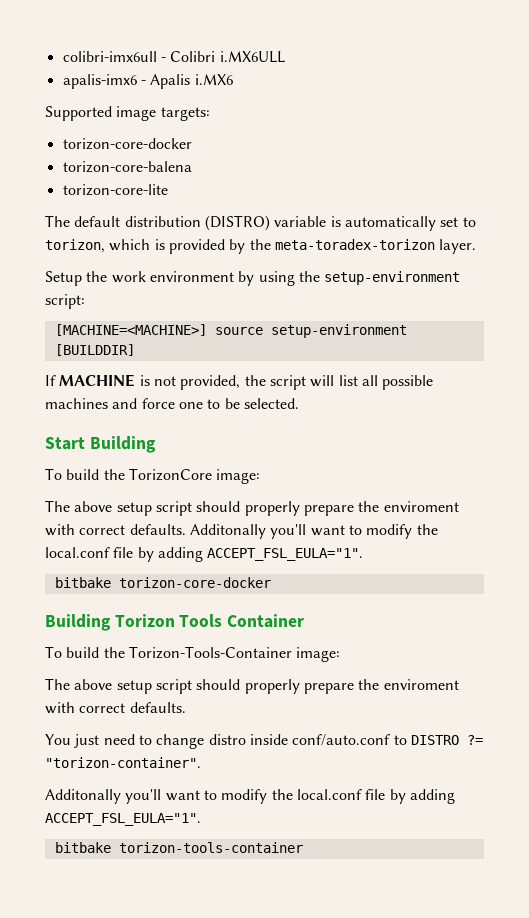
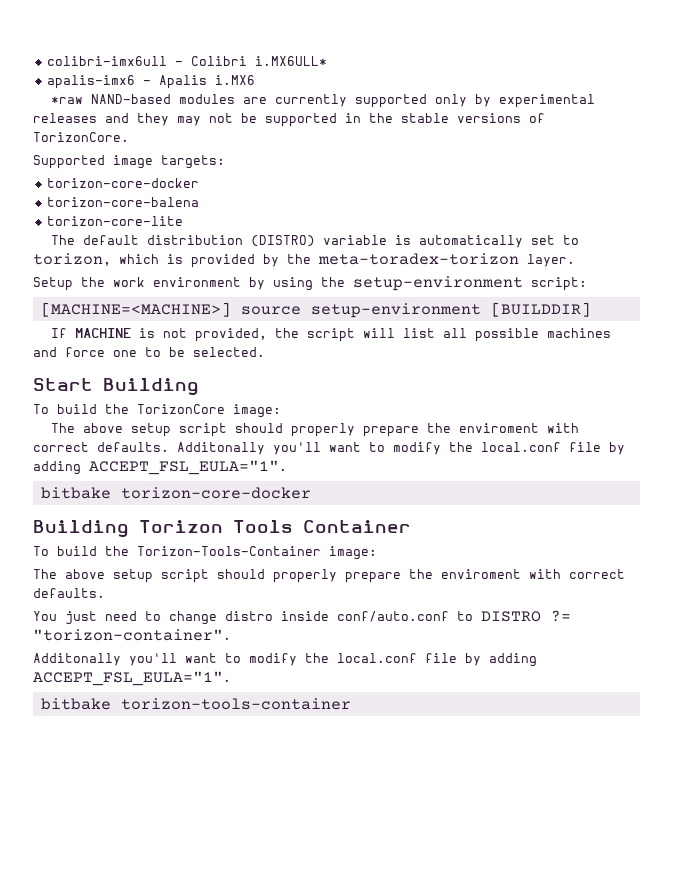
[219,51,285,63] i.MX6ULL -> [254,56,327,66] i.MX6ULL*
(233, 79) none -> [50,94,595,108] [33,113,545,127] [33,132,129,142] // *raw NAND-based modules are currently supported only by experimental releases and they may not be supported in the stable versions of TorizonCore.

